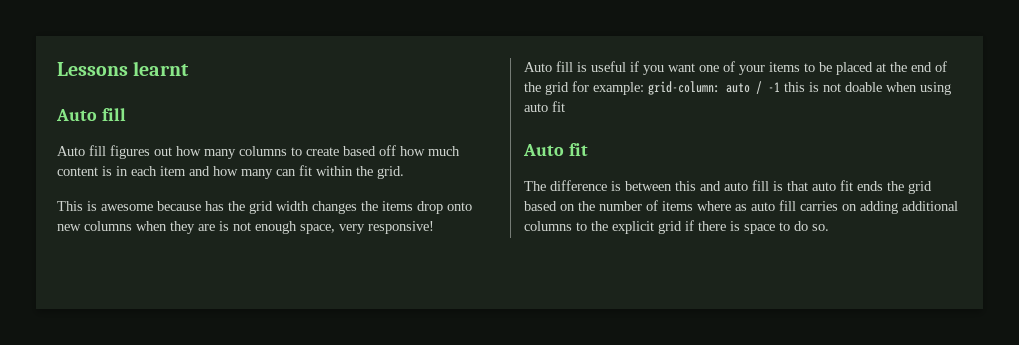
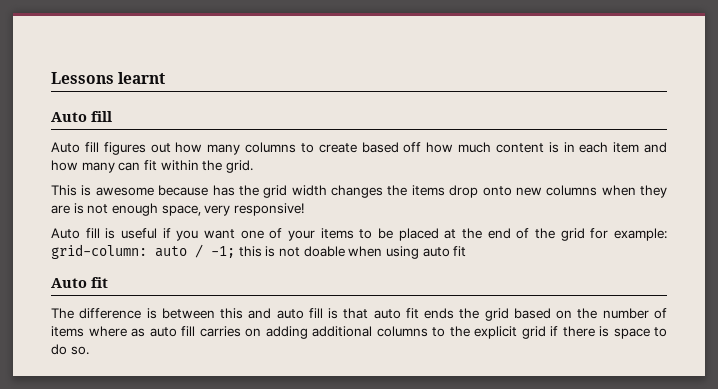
[768,82,780,92] -1 -> [211,246,235,258] -1;

